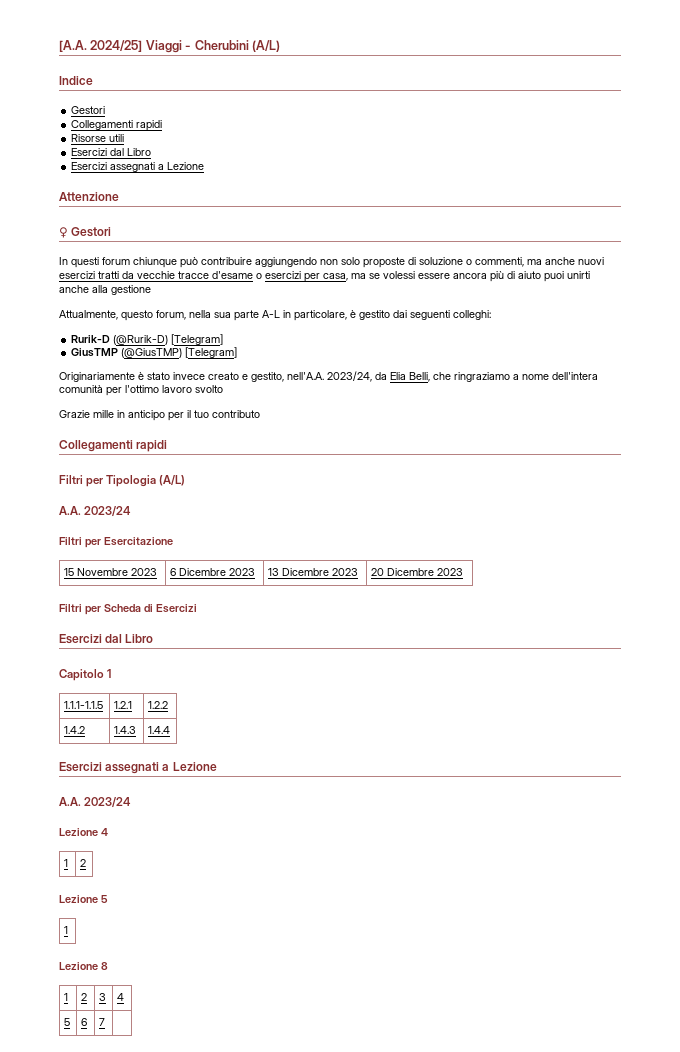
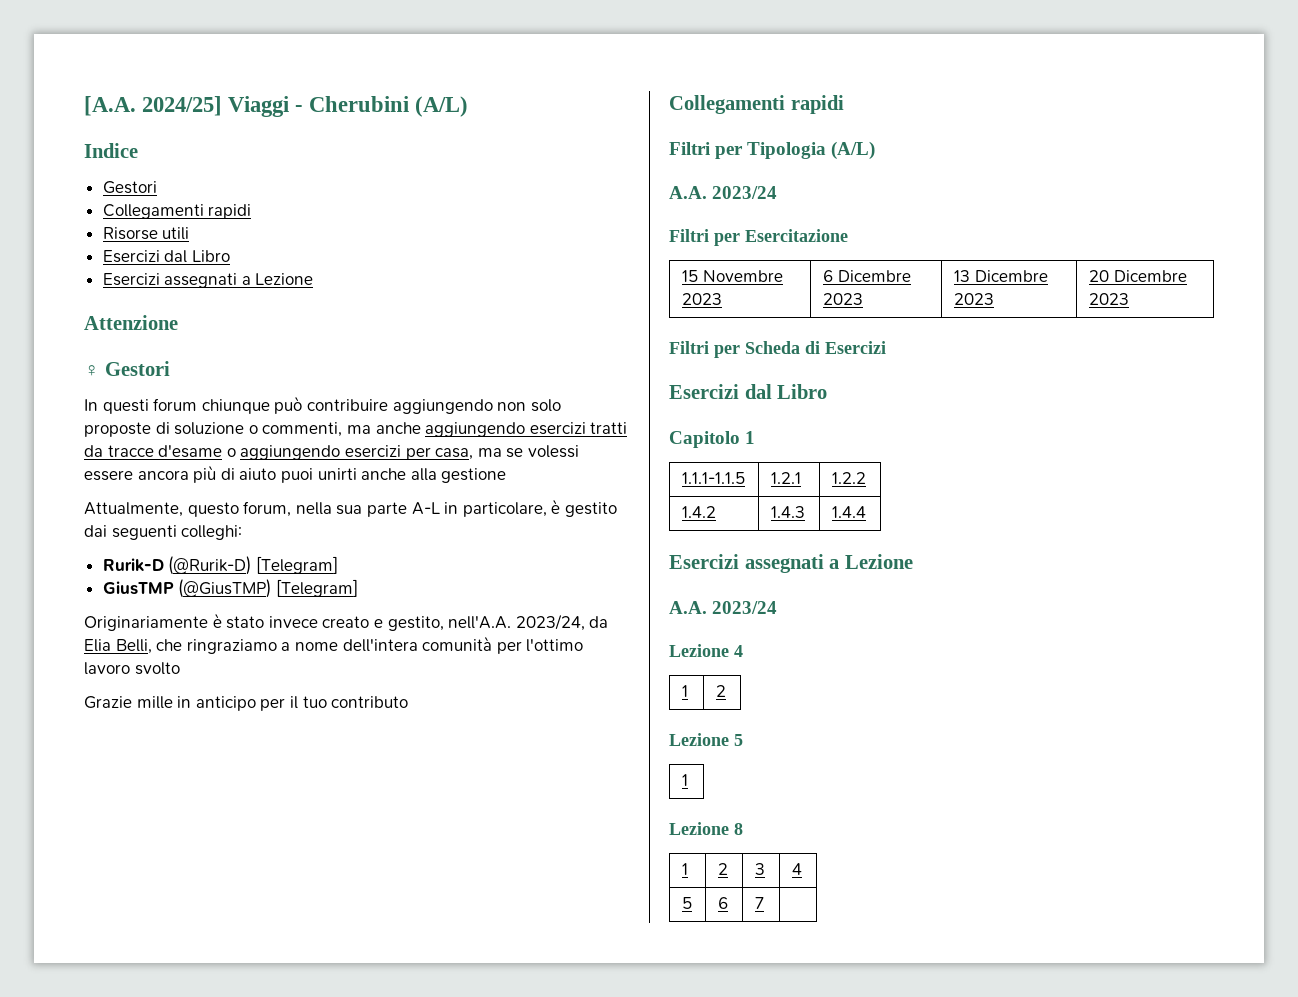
[578,257,604,265] nuovi -> [425,422,526,437] aggiungendo
[137,271,175,279] vecchie -> (103, 451) none
(262, 276) none -> [240,445,341,460] aggiungendo

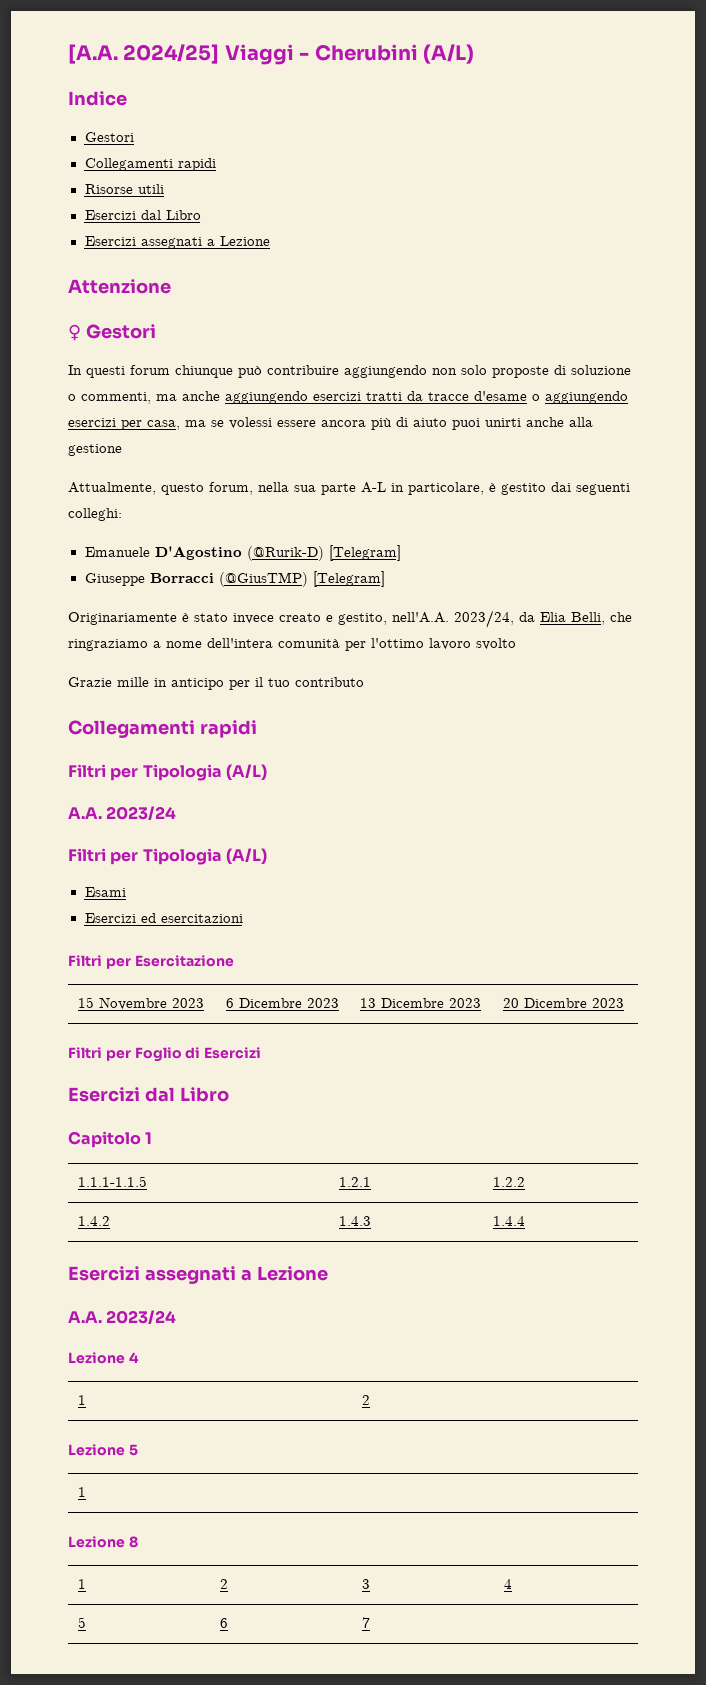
[102,558,164,572] Rurik-D -> [84,546,242,560] Emanuele D'Agostino
[102,581,174,595] GiusTMP -> [84,573,214,586] Giuseppe Borracci
(778, 192) none -> [68,848,267,865] [84,887,126,897] [84,913,243,923] // Filtri per Tipologia (A/L) // Esami // Esercizi ed esercitazioni
[745,341,800,354] Scheda -> [134,1047,182,1062] Foglio

